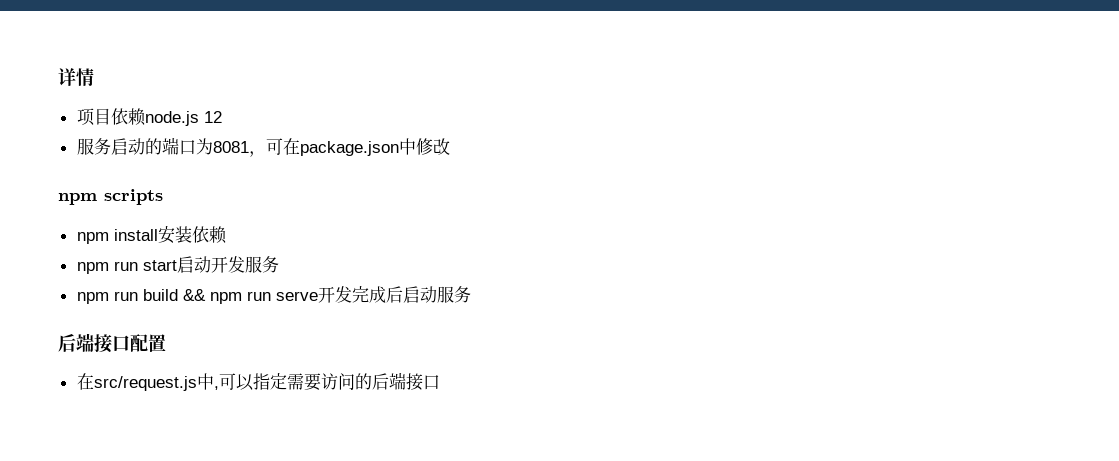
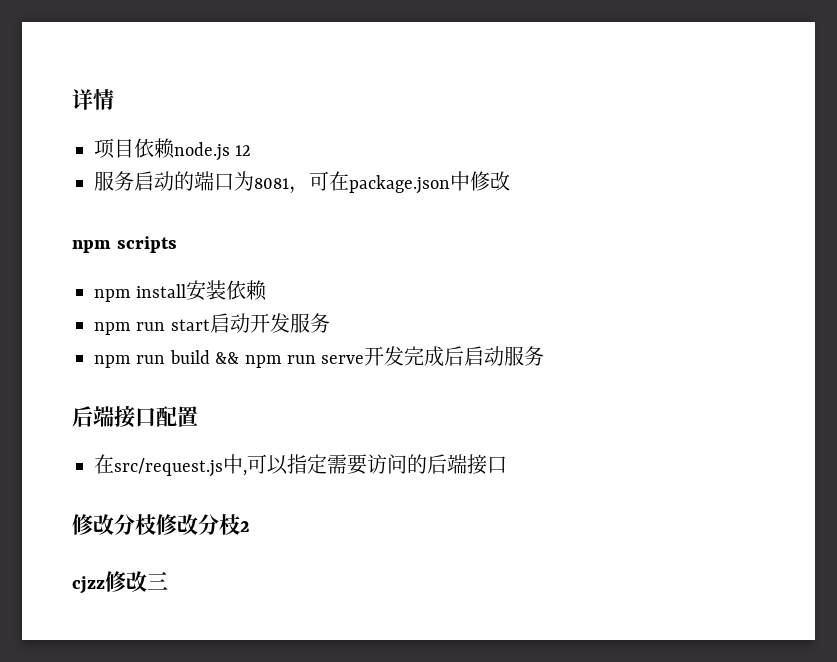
(440, 382) none -> [72,514,250,535] [72,571,168,594] // 修改分枝修改分枝2 // cjzz修改三

